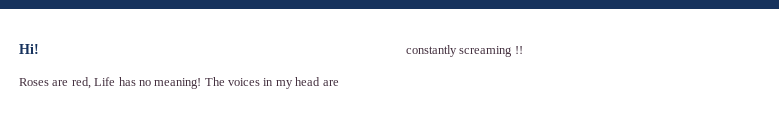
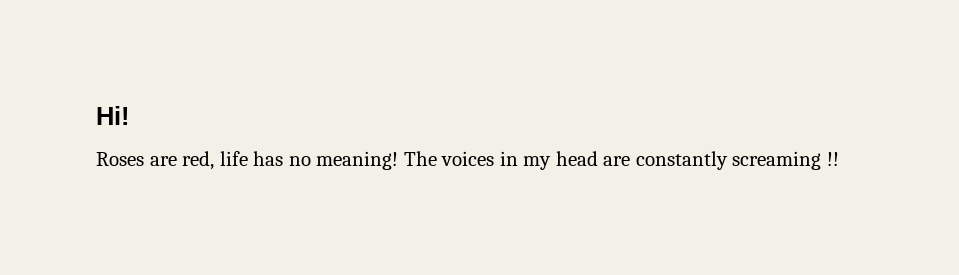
[94,77,116,86] Life -> [219,151,248,166] life

